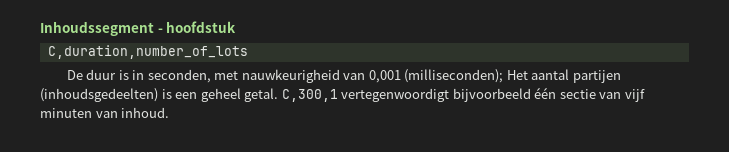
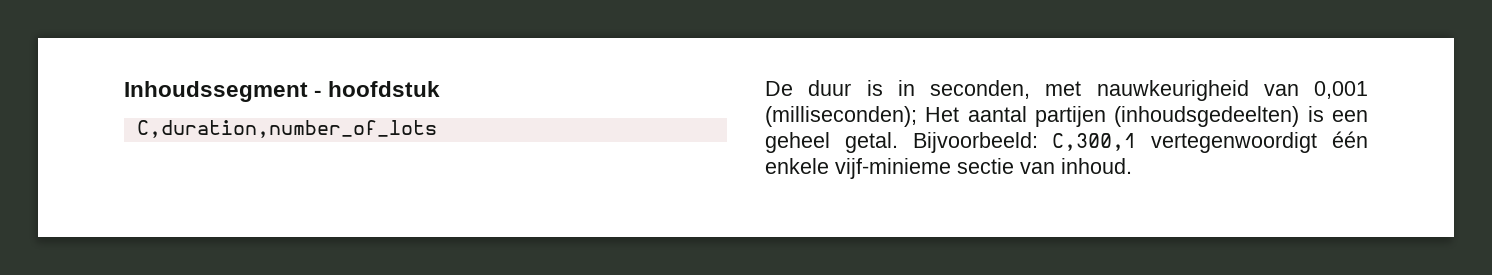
(279, 95) none -> [912,132,1038,153] Bijvoorbeeld:
[452,87,645,102] [40,108,92,118] bijvoorbeeld één sectie van vijf minuten -> [1332,131,1368,148] [765,158,1014,179] één enkele vijf-minieme sectie

